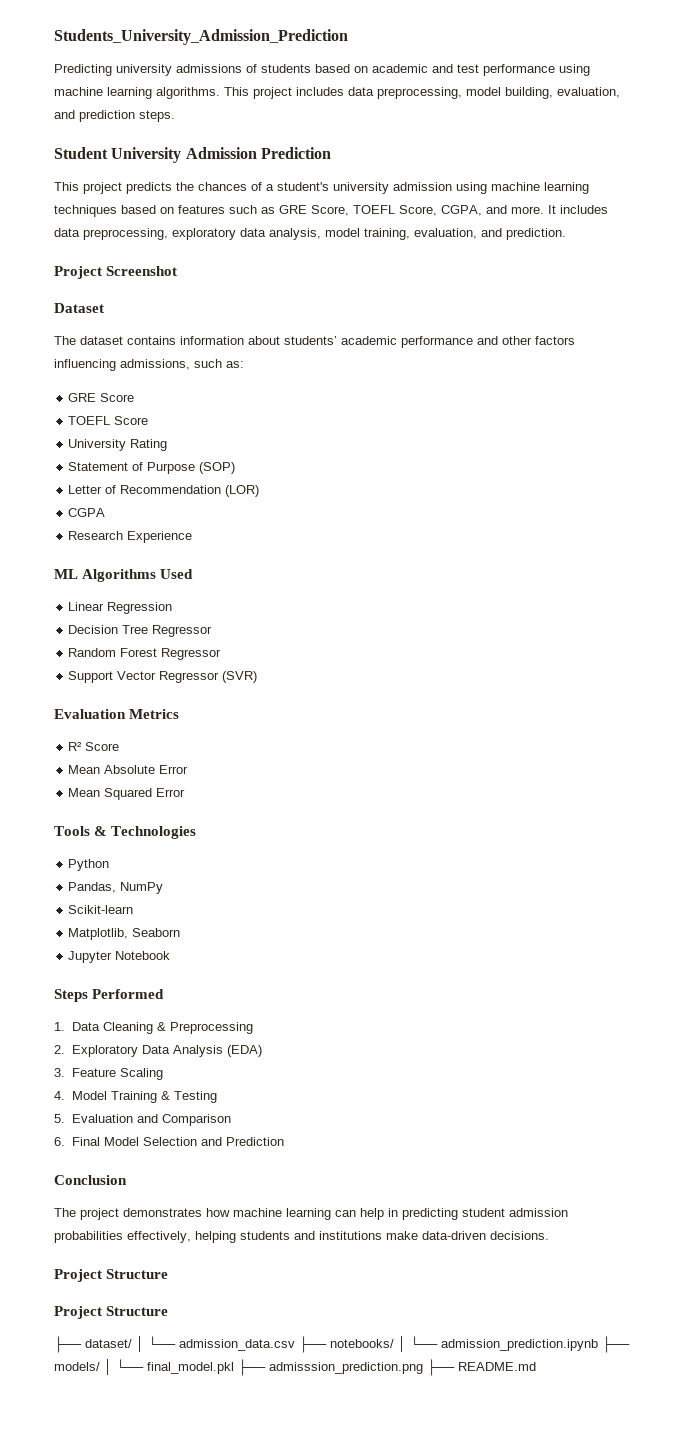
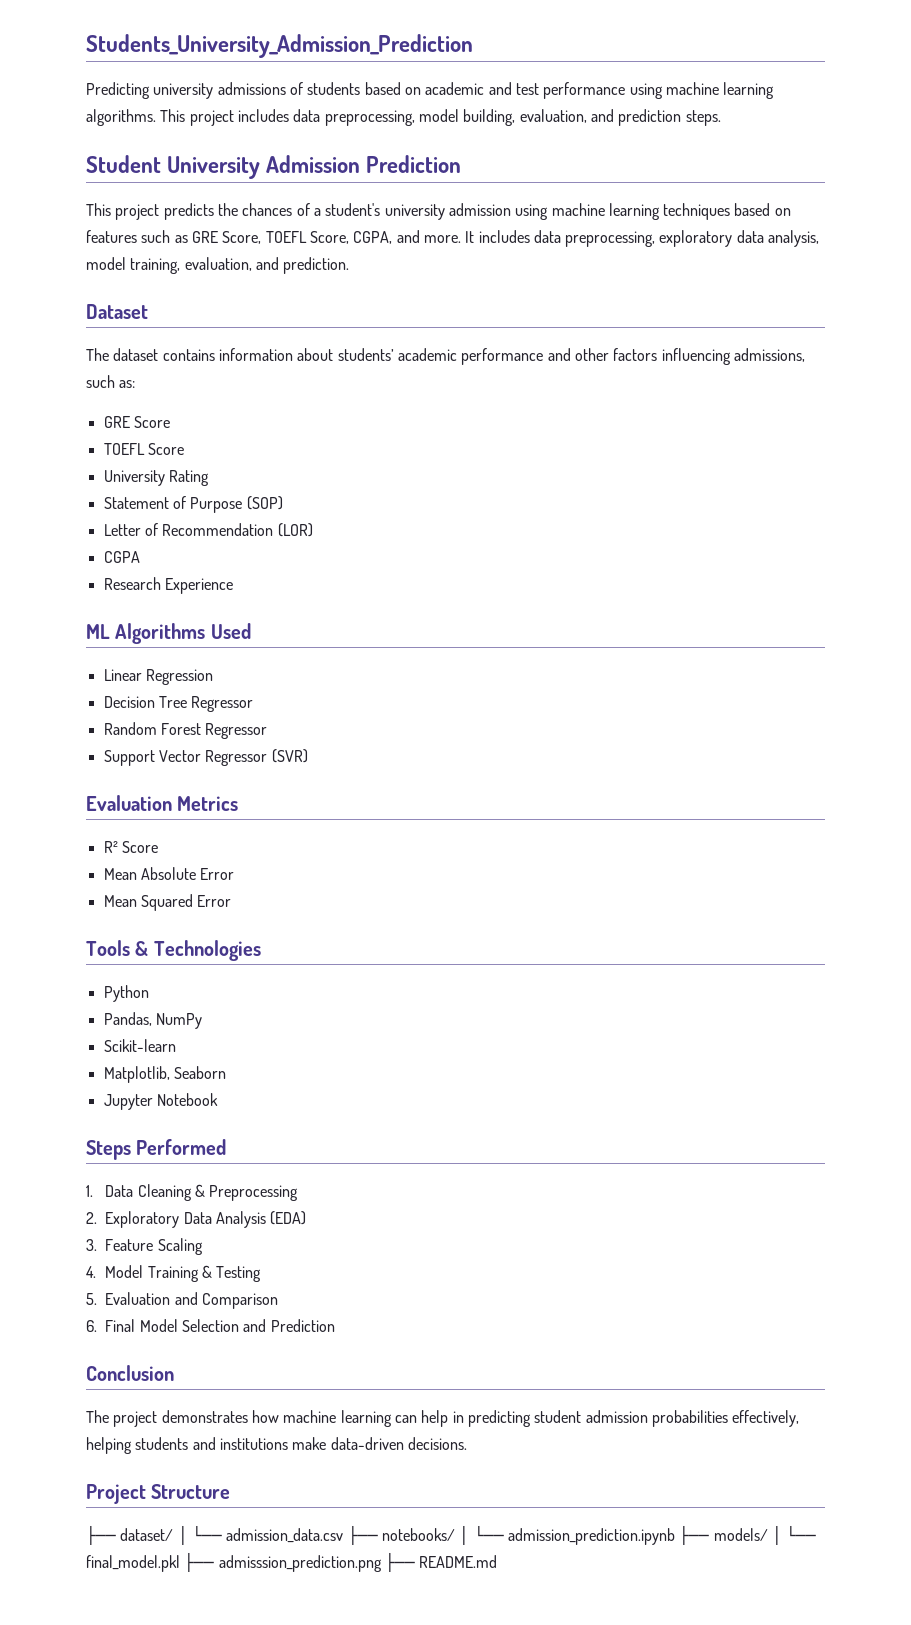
[54,266,178,279] // Project Screenshot -> (350, 265) none
[54,1306,169,1319] // Project Structure -> (231, 1491) none

